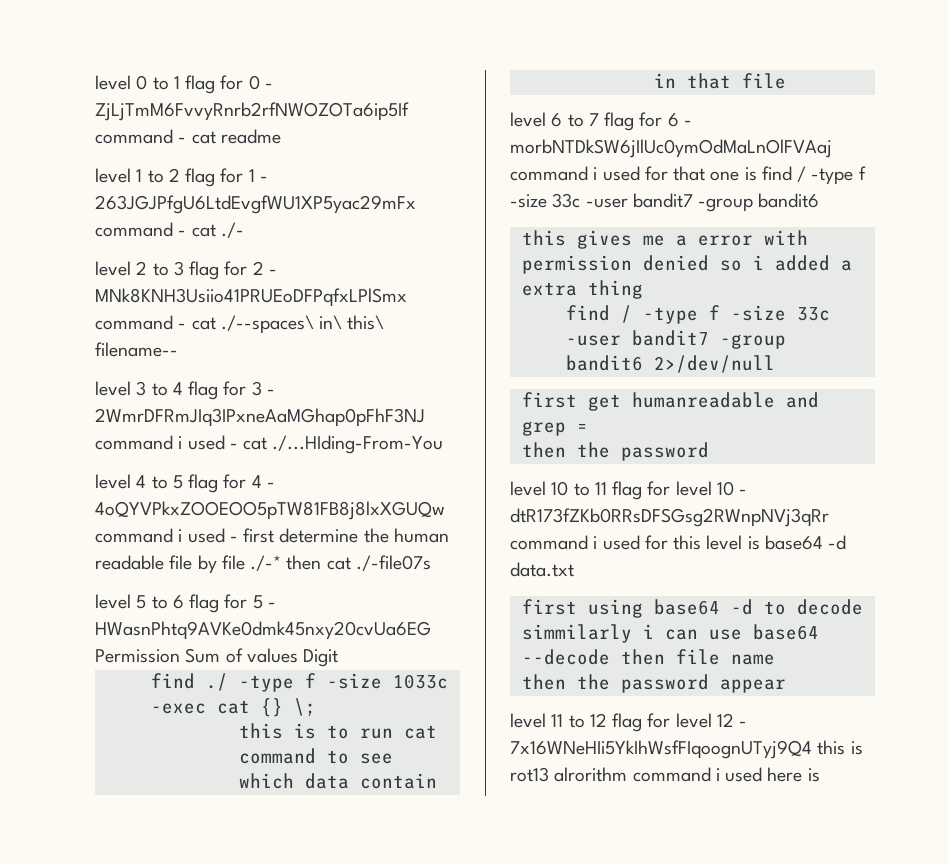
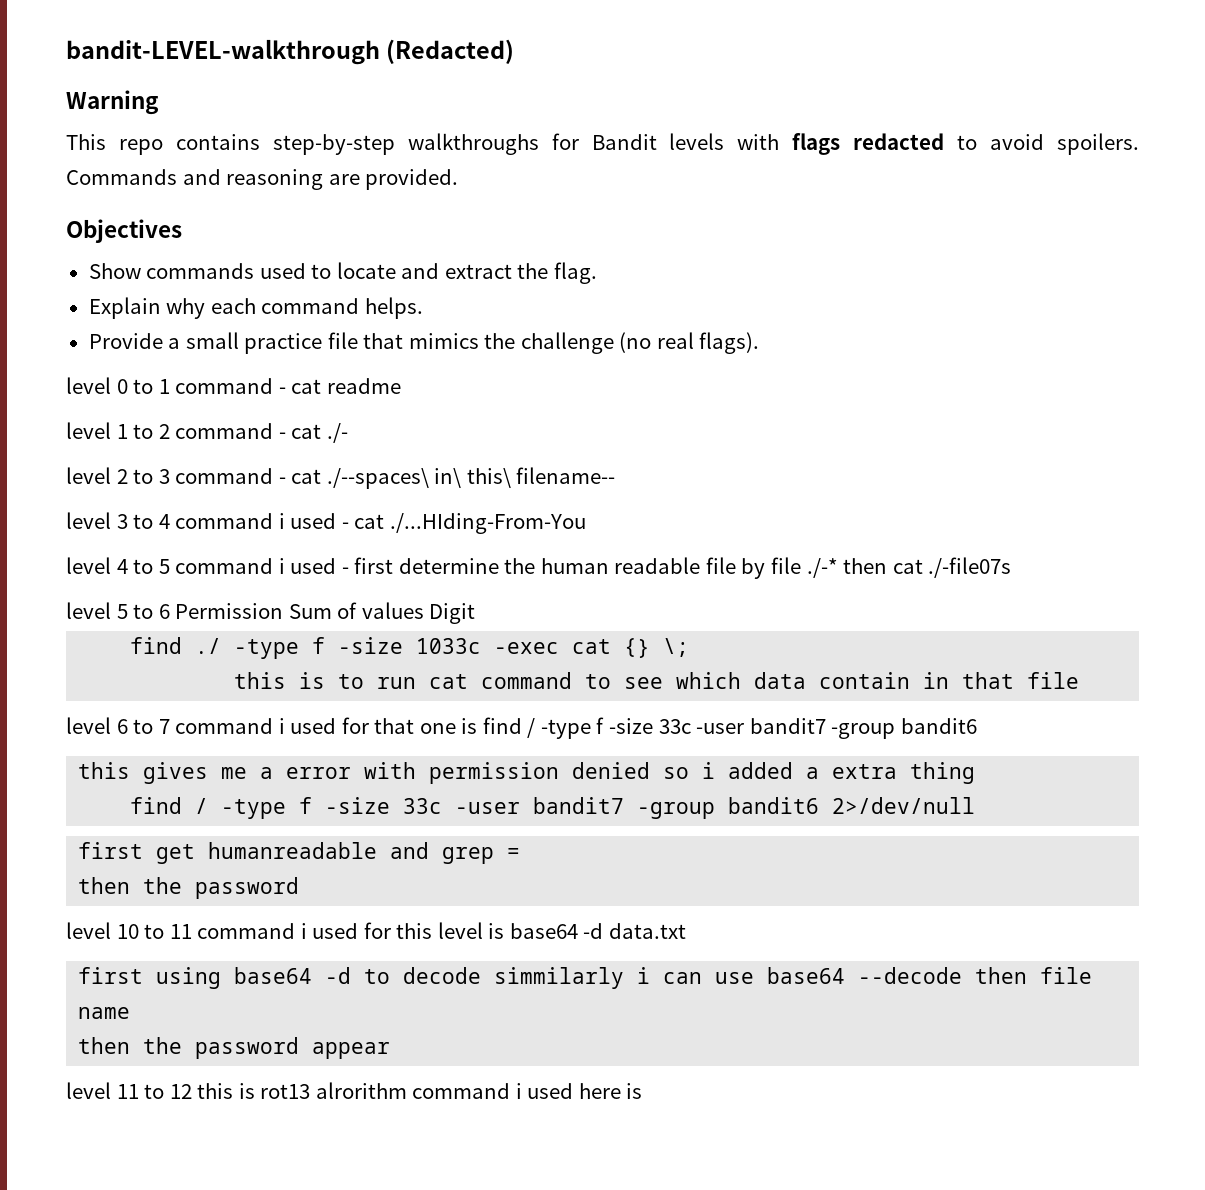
[95,75,273,94] [95,102,409,121] level 0 to 1 flag for 0 - ZjLjTmM6FvvyRnrb2rfNWOZOTa6ip5If -> [66,39,515,65] [66,90,159,115] [66,133,1139,155] [66,169,459,190] [66,219,182,243] [88,262,597,284] [88,297,423,319] [88,332,760,354] [66,377,170,394] bandit-LEVEL-walkthrough (Redacted) // Warning // This repo contains step-by-step walkthroughs for Bandit levels with flags redacted to avoid spoilers. Commands and reasoning are provided. // Objectives // Show commands used to locate and extract the flag. // Explain why each command helps. // Provide a small practice file that mimics the challenge (no real flags). // level 0 to 1
[185,168,268,187] [95,195,416,214] flag for 1 - 263JGJPfgU6LtdEvgfWU1XP5yac29mFx -> (170, 431) none
[189,261,277,280] [95,288,407,307] flag for 2 - MNk8KNH3Usiio41PRUEoDFPqfxLPlSmx -> (170, 476) none
[188,381,275,400] [95,408,425,427] flag for 3 - 2WmrDFRmJIq3IPxneAaMGhap0pFhF3NJ -> (170, 521) none
[188,474,275,493] [95,501,445,520] flag for 4 - 4oQYVPkxZOOEOO5pTW81FB8j8lxXGUQw -> (170, 566) none
[189,594,276,613] [95,621,431,640] flag for 5 - HWasnPhtq9AVKe0dmk45nxy20cvUa6EG -> (170, 611) none
[604,112,692,131] [510,139,832,158] flag for 6 - morbNTDkSW6jIlUc0ymOdMaLnOlFVAaj -> (170, 726) none
[612,481,748,500] [510,508,829,527] flag for level 10 - dtR173fZKb0RRsDFSGsg2RWnpNVj3qRr -> (192, 931) none
[612,713,748,732] [510,740,812,759] flag for level 12 - 7x16WNeHIi5YkIhWsfFIqoognUTyj9Q4 -> (192, 1091) none

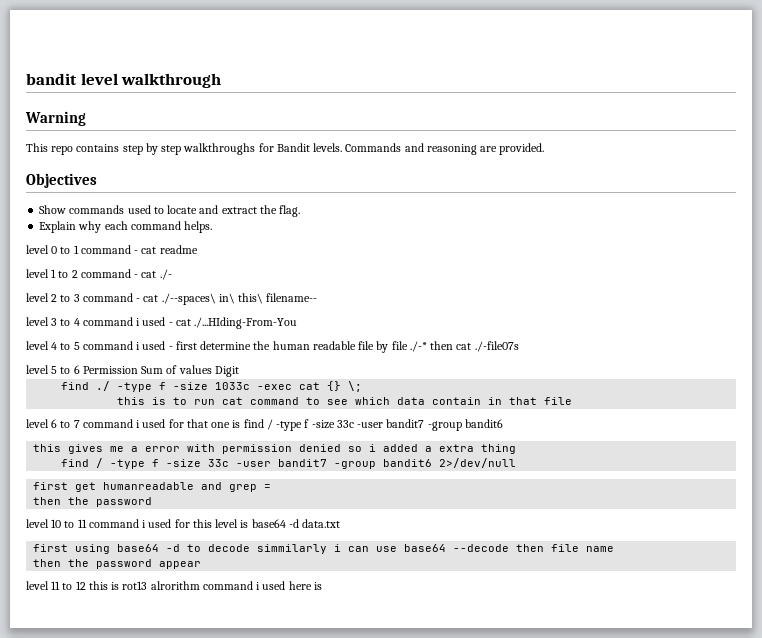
[66,39,515,65] bandit-LEVEL-walkthrough (Redacted) -> [26,73,222,88] bandit level walkthrough
[272,133,1139,155] step-by-step walkthroughs for Bandit levels with flags redacted to avoid spoilers. -> [122,143,343,155] step by step walkthroughs for Bandit levels.
[88,332,760,354] // Provide a small practice file that mimics the challenge (no real flags). -> (213, 227) none

